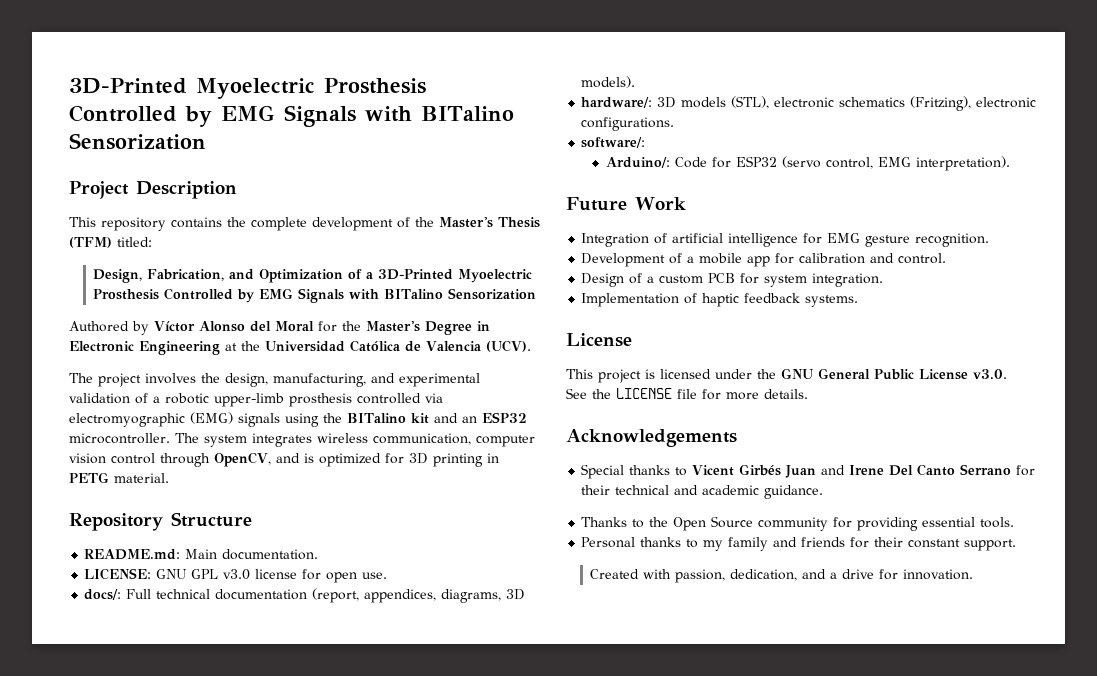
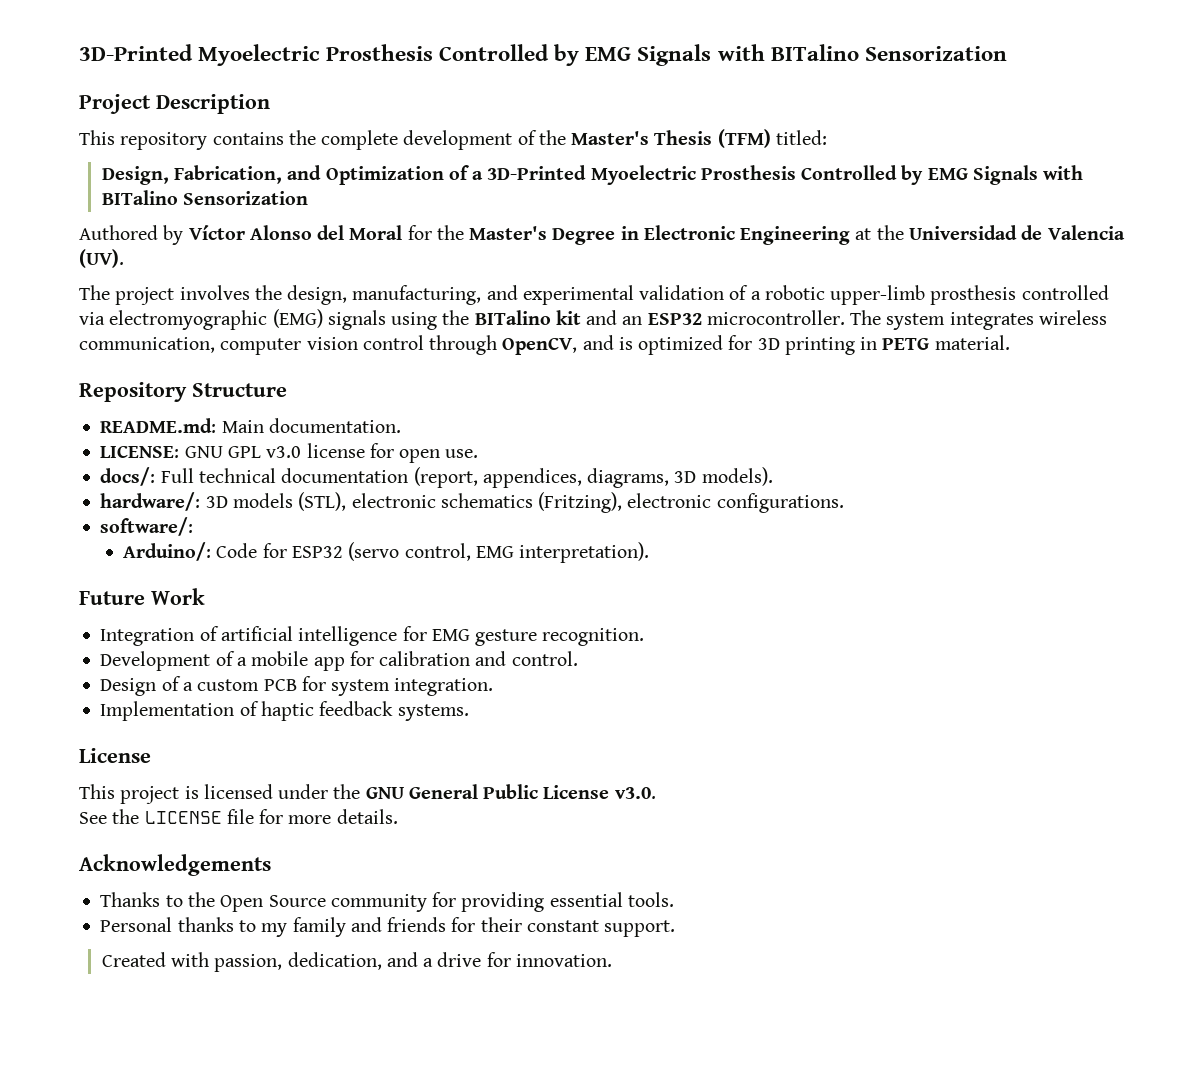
[350,340,400,352] Católica -> (1017, 232) none
[485,340,531,352] (UCV). -> [79,249,124,268] (UV).
[581,464,1036,479] [581,485,824,499] // Special thanks to Vicent Girbés Juan and Irene Del Canto Serrano for their technical and academic guidance. -> (271, 865) none

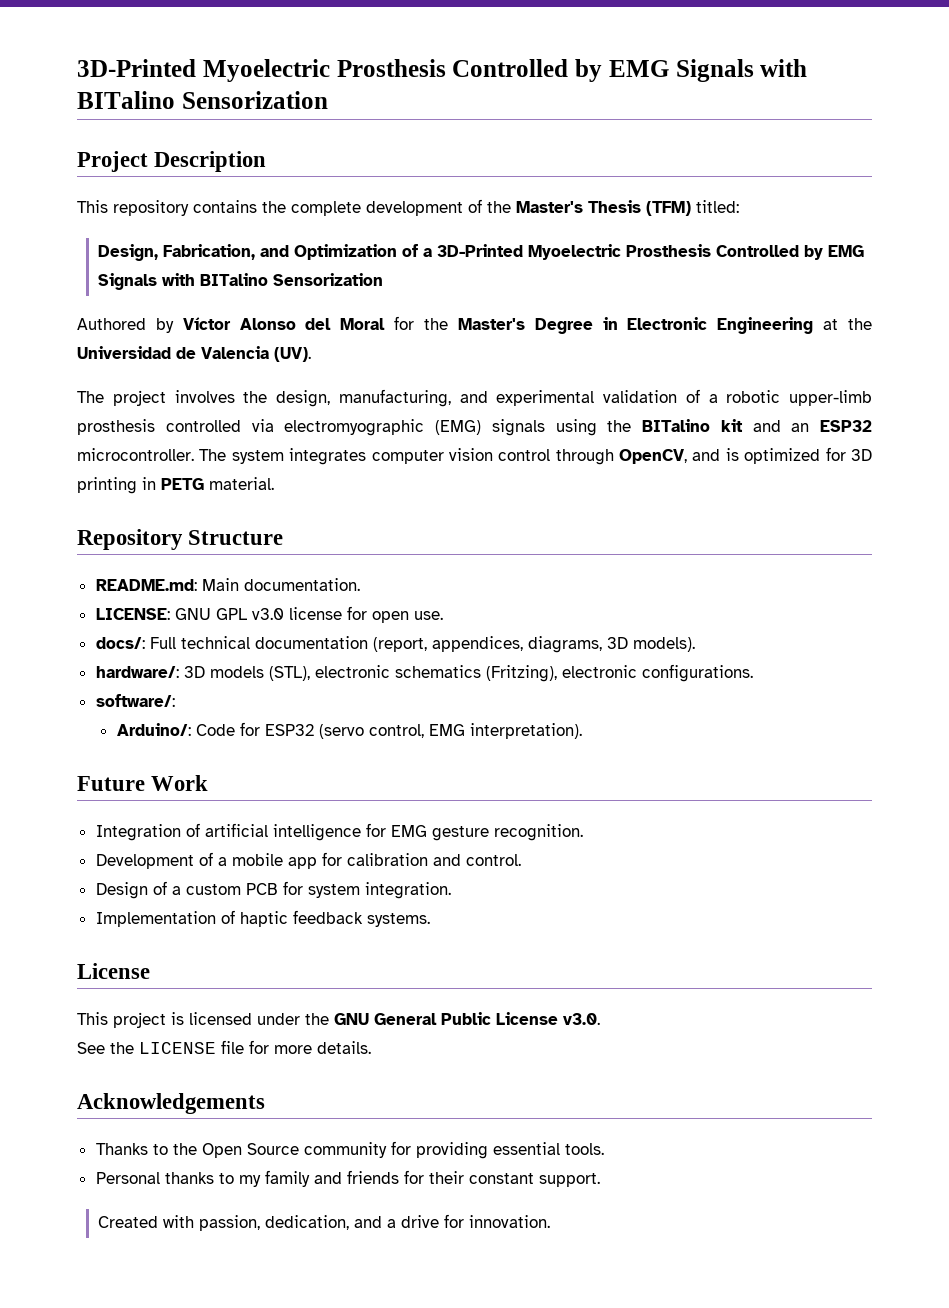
[1038,310,1107,325] [79,337,215,353] wireless communication, -> (367, 456) none

